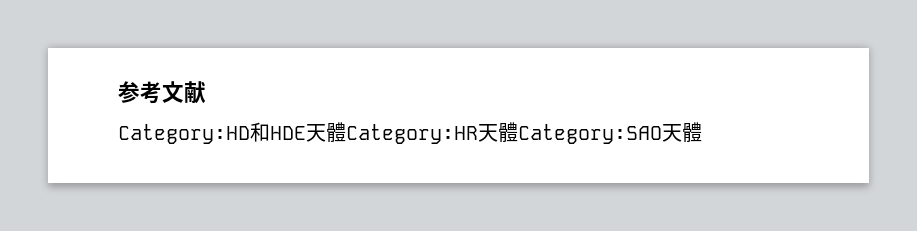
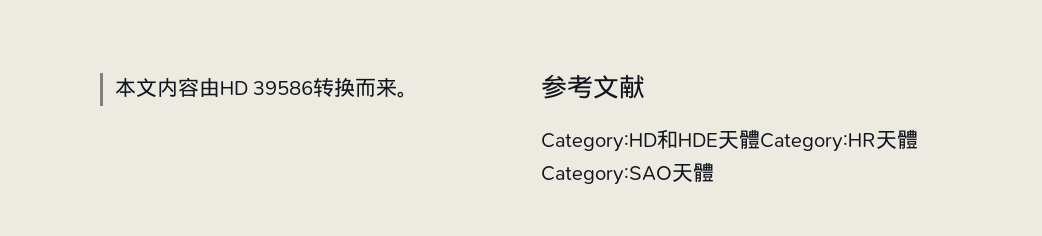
(118, 92) none -> [114,77,419,98] 本文内容由HD 39586转换而来。 //

